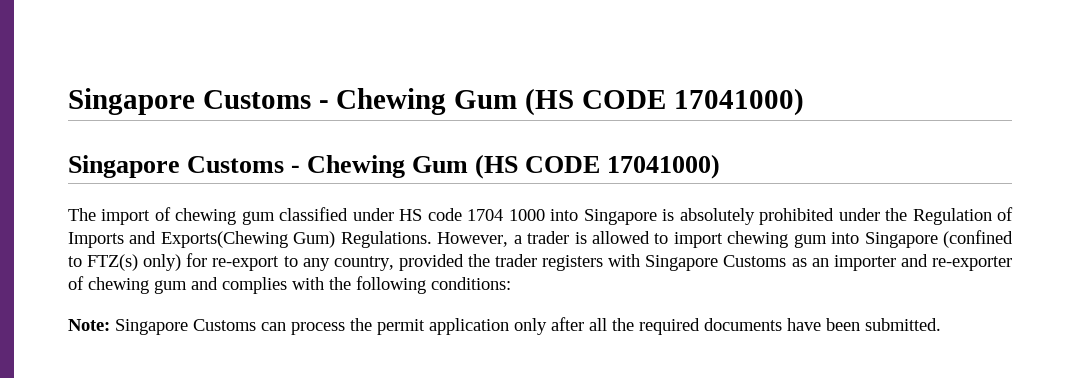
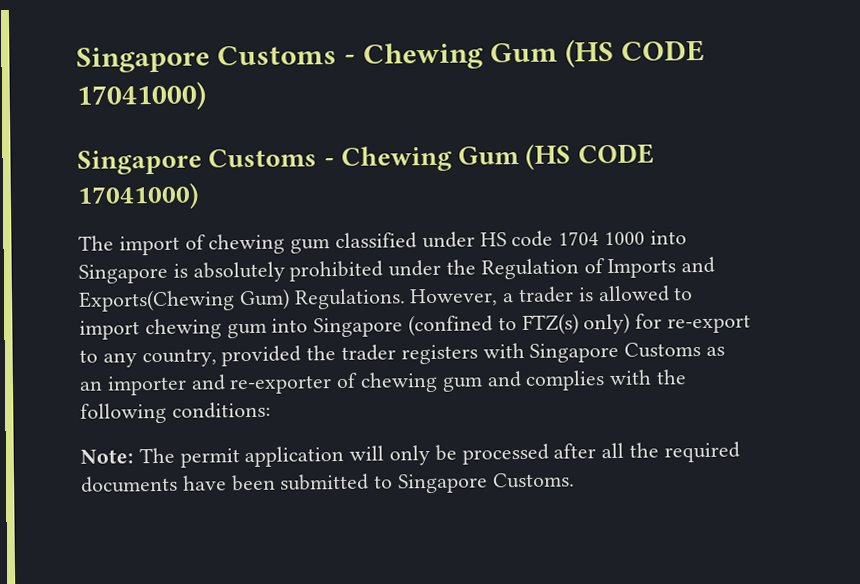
[115,318,547,335] Singapore Customs can process the permit application only -> [138,443,549,468] The permit application will only be processed
[865,318,941,331] submitted. -> [279,472,575,494] submitted to Singapore Customs.

